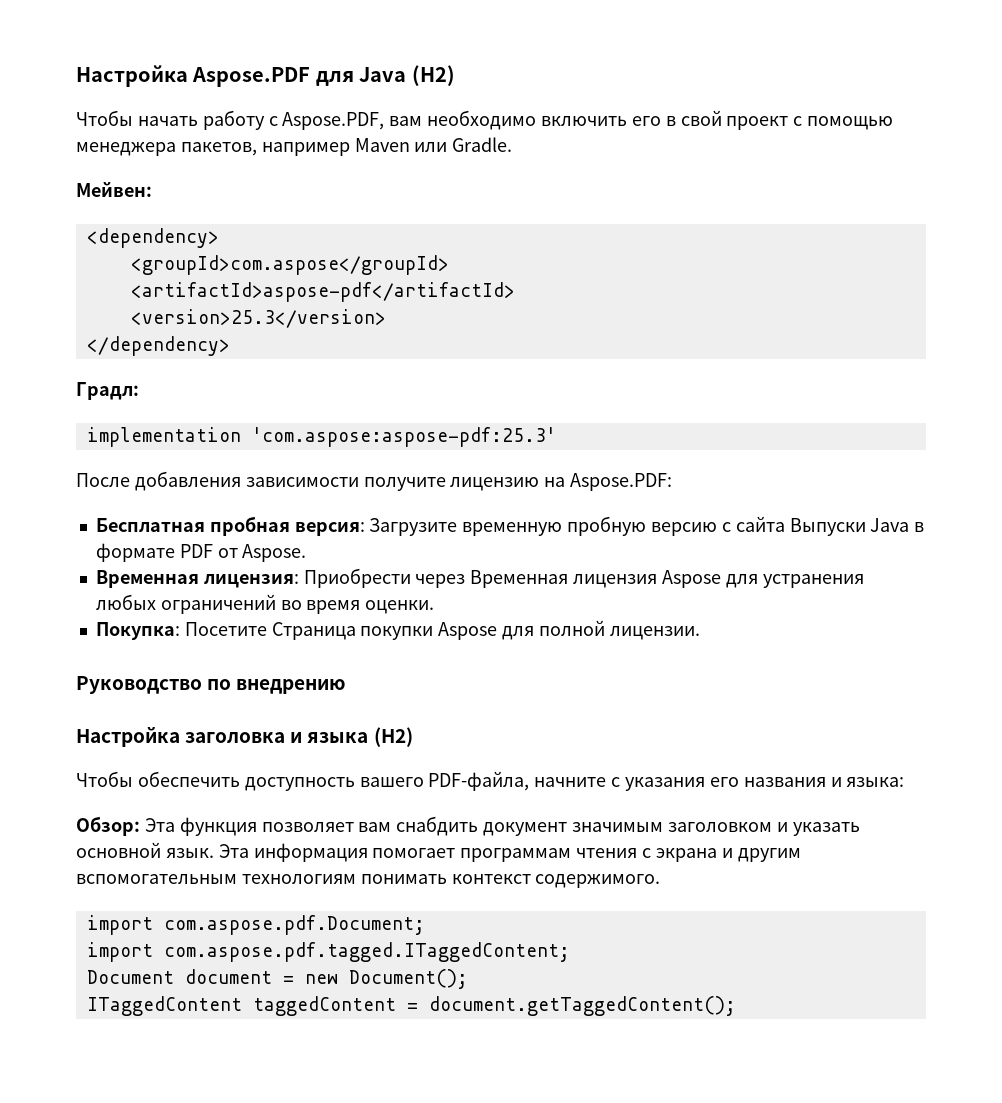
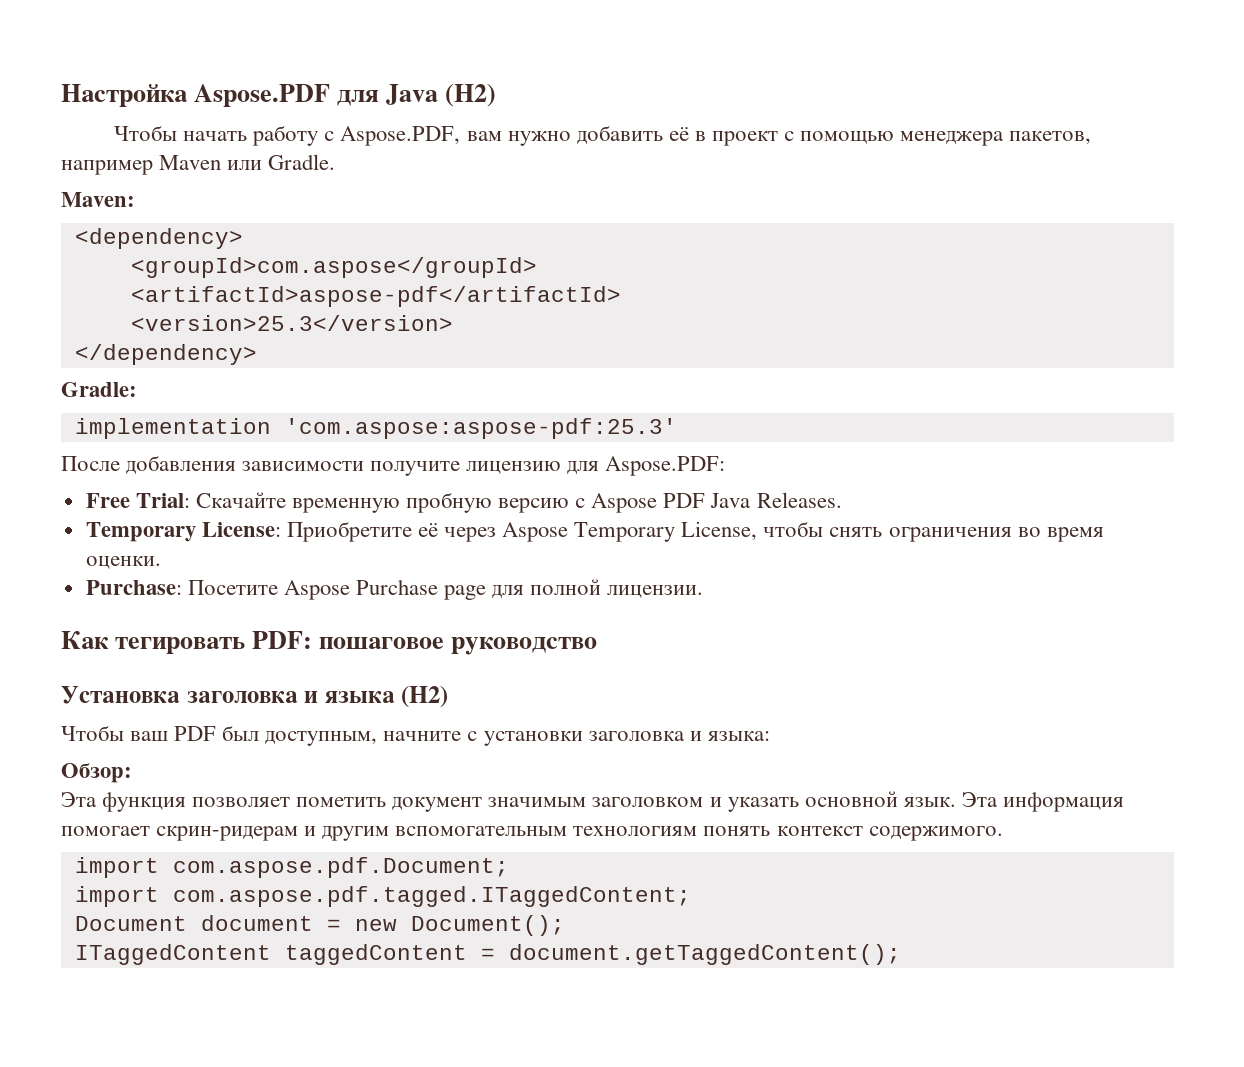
[427,110,722,130] необходимо включить его в свой -> [507,125,706,146] нужно добавить её в
[76,182,152,197] Мейвен: -> [61,192,135,207] Maven:
[76,382,139,400] Градл: -> [61,382,137,397] Gradle:
[544,477,566,487] на -> [567,461,600,475] для
[95,516,925,536] [95,543,307,562] [95,568,864,588] [95,594,435,614] [95,620,700,640] [76,676,346,694] [76,727,180,747] Бесплатная пробная версия: Загрузите временную пробную версию с сайта Выпуски Java в формате PDF от Aspose. // Временная лицензия: Приобрести через Временная лицензия Aspose для устранения любых ограничений во время оценки. // Покупка: Посетите Страница покупки Aspose для полной лицензии. // Руководство по внедрению // Настройка -> [85,492,842,513] [85,521,1104,542] [85,556,161,570] [85,579,704,600] [61,631,598,655] [61,686,180,704] Free Trial: Скачайте временную пробную версию с Aspose PDF Java Releases. // Temporary License: Приобретите её через Aspose Temporary License, чтобы снять ограничения во время оценки. // Purchase: Посетите Aspose Purchase page для полной лицензии. // Как тегировать PDF: пошаговое руководство // Установка
[137,771,826,791] обеспечить доступность вашего PDF-файла, начните с указания его названия -> [130,725,685,746] ваш PDF был доступным, начните с установки заголовка
(140, 826) none -> (132, 773) //
[358,816,479,836] вам снабдить -> [296,797,387,807] пометить
[460,848,717,862] программам чтения с экрана -> [156,826,299,841] скрин‑ридерам
[360,874,447,884] понимать -> [703,826,771,836] понять

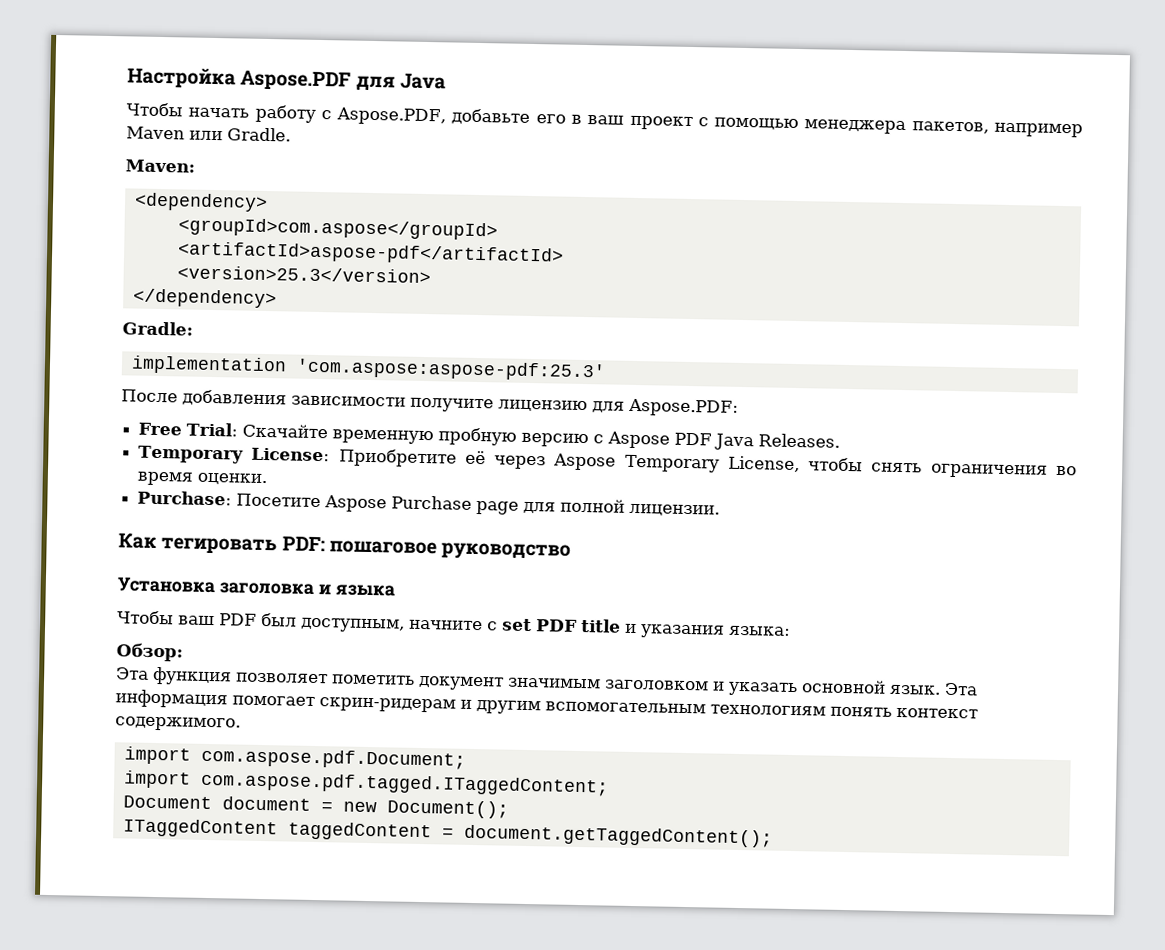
[445,84,497,107] (H2) -> (446, 81) none
[466,125,706,146] вам нужно добавить её в -> [451,108,625,125] добавьте его в ваш
[401,686,449,708] (H2) -> (395, 590) none
[483,731,702,746] установки заголовка и -> [502,618,725,639] set PDF title и указания

